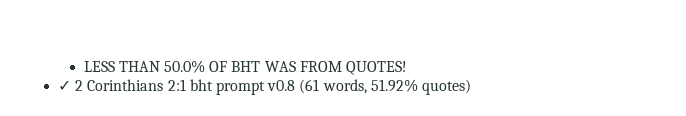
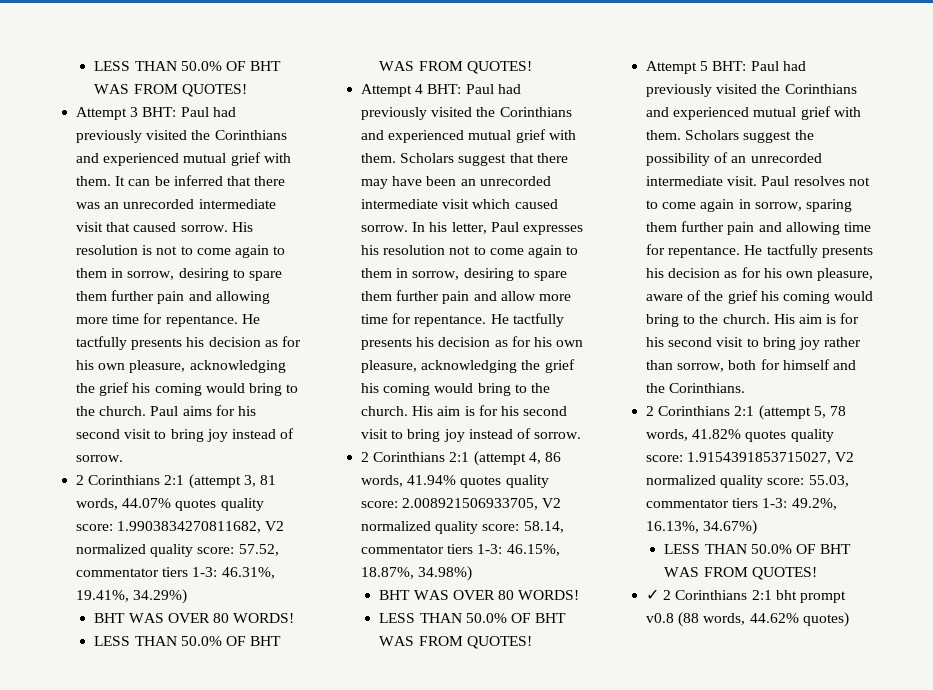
[83,60,407,75] LESS THAN 50.0% OF BHT WAS FROM QUOTES! -> [94,61,282,71] [94,84,247,97] [76,107,236,120] [76,130,287,143] [76,152,291,166] [76,175,286,186] [76,199,276,209] [76,222,253,232] [76,245,286,258] [76,268,282,281] [76,290,270,304] [76,313,260,327] [76,336,301,350] [76,360,286,373] [76,382,299,396] [76,405,256,416] [76,428,295,442] [76,455,124,462] [76,474,276,489] [76,498,264,511] [76,521,285,533] [76,544,279,557] [76,567,275,579] [76,589,188,604] [94,613,295,623] [94,636,282,646] [379,61,532,74] [361,84,521,97] [361,107,572,120] [361,129,576,143] [361,153,568,166] [361,176,551,189] [361,199,558,209] [361,222,583,235] [361,245,579,258] [361,268,567,281] [361,290,571,304] [361,313,564,327] [361,336,584,350] [361,359,575,373] [361,383,550,396] [361,405,568,416] [361,428,582,442] [361,451,561,466] [361,475,549,488] [361,498,562,510] [361,521,564,534] [361,544,560,556] [361,566,473,581] [379,590,580,600] [379,613,567,623] [379,636,532,649] [646,61,806,74] [646,84,857,97] [646,106,861,120] [646,130,814,143] [646,152,822,166] [646,176,870,186] [646,199,852,212] [646,221,871,235] [646,244,873,258] [646,267,874,281] [646,290,874,304] [646,313,860,327] [646,337,862,350] [646,359,856,372] [646,383,746,393] [646,405,846,420] [646,429,834,442] [646,452,855,464] [646,475,849,488] [646,498,837,510] [646,520,758,535] [664,544,852,554] [664,567,817,580] LESS THAN 50.0% OF BHT WAS FROM QUOTES! // Attempt 3 BHT: Paul had previously visited the Corinthians and experienced mutual grief with them. It can be inferred that there was an unrecorded intermediate visit that caused sorrow. His resolution is not to come again to them in sorrow, desiring to spare them further pain and allowing more time for repentance. He tactfully presents his decision as for his own pleasure, acknowledging the grief his coming would bring to the church. Paul aims for his second visit to bring joy instead of sorrow. // 2 Corinthians 2:1 (attempt 3, 81 words, 44.07% quotes quality score: 1.9903834270811682, V2 normalized quality score: 57.52, commentator tiers 1-3: 46.31%, 19.41%, 34.29%) // BHT WAS OVER 80 WORDS! // LESS THAN 50.0% OF BHT WAS FROM QUOTES! // Attempt 4 BHT: Paul had previously visited the Corinthians and experienced mutual grief with them. Scholars suggest that there may have been an unrecorded intermediate visit which caused sorrow. In his letter, Paul expresses his resolution not to come again to them in sorrow, desiring to spare them further pain and allow more time for repentance. He tactfully presents his decision as for his own pleasure, acknowledging the grief his coming would bring to the church. His aim is for his second visit to bring joy instead of sorrow. // 2 Corinthians 2:1 (attempt 4, 86 words, 41.94% quotes quality score: 2.008921506933705, V2 normalized quality score: 58.14, commentator tiers 1-3: 46.15%, 18.87%, 34.98%) // BHT WAS OVER 80 WORDS! // LESS THAN 50.0% OF BHT WAS FROM QUOTES! // Attempt 5 BHT: Paul had previously visited the Corinthians and experienced mutual grief with them. Scholars suggest the possibility of an unrecorded intermediate visit. Paul resolves not to come again in sorrow, sparing them further pain and allowing time for repentance. He tactfully presents his decision as for his own pleasure, aware of the grief his coming would bring to the church. His aim is for his second visit to bring joy rather than sorrow, both for himself and the Corinthians. // 2 Corinthians 2:1 (attempt 5, 78 words, 41.82% quotes quality score: 1.9154391853715027, V2 normalized quality score: 55.03, commentator tiers 1-3: 49.2%, 16.13%, 34.67%) // LESS THAN 50.0% OF BHT WAS FROM QUOTES!
[299,79,418,94] (61 words, 51.92% -> [678,612,799,627] (88 words, 44.62%

